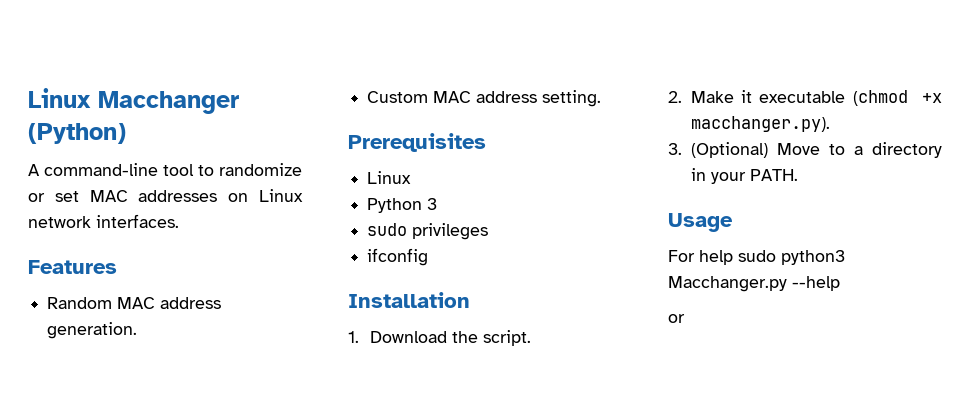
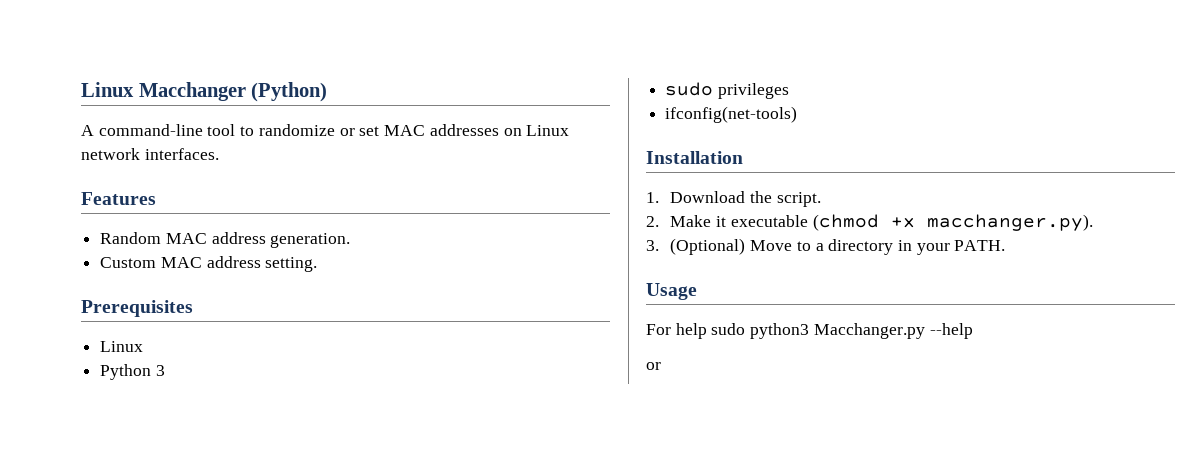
[367,248,429,266] ifconfig -> [665,106,798,123] ifconfig(net-tools)

